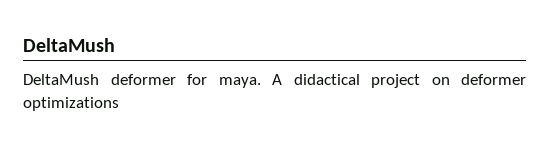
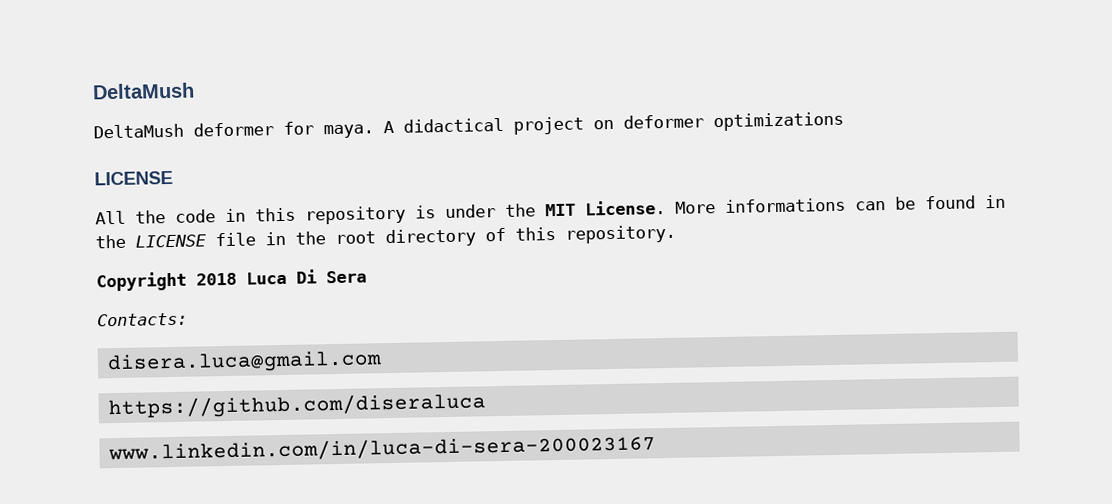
(119, 104) none -> [94,170,173,186] [95,194,1006,225] [95,224,676,249] [96,269,367,292] [97,312,188,327] [106,350,382,375] [107,392,486,420] [107,434,656,464] // LICENSE // All the code in this repository is under the MIT License. More informations can be found in the LICENSE file in the root directory of this repository. // Copyright 2018 Luca Di Sera // Contacts: // disera.luca@gmail.com // https://github.com/diseraluca // www.linkedin.com/in/luca-di-sera-200023167

